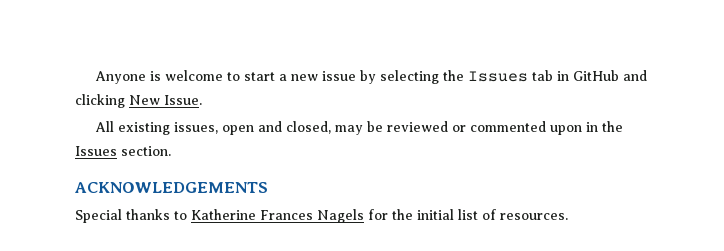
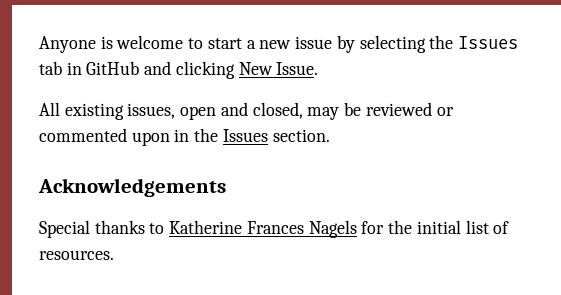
[75,182,268,193] ACKNOWLEDGEMENTS -> [38,178,226,197] Acknowledgements

